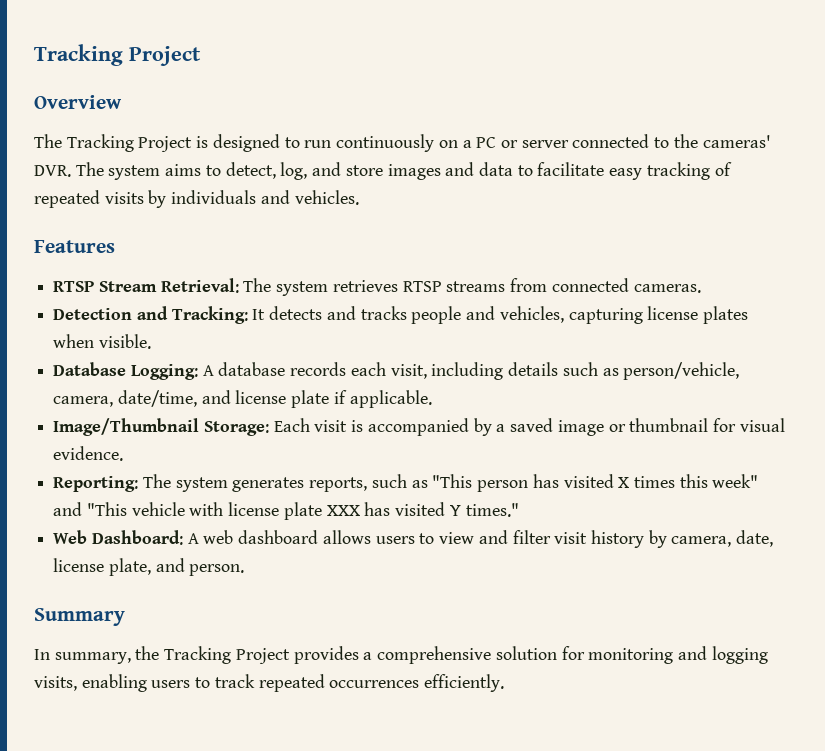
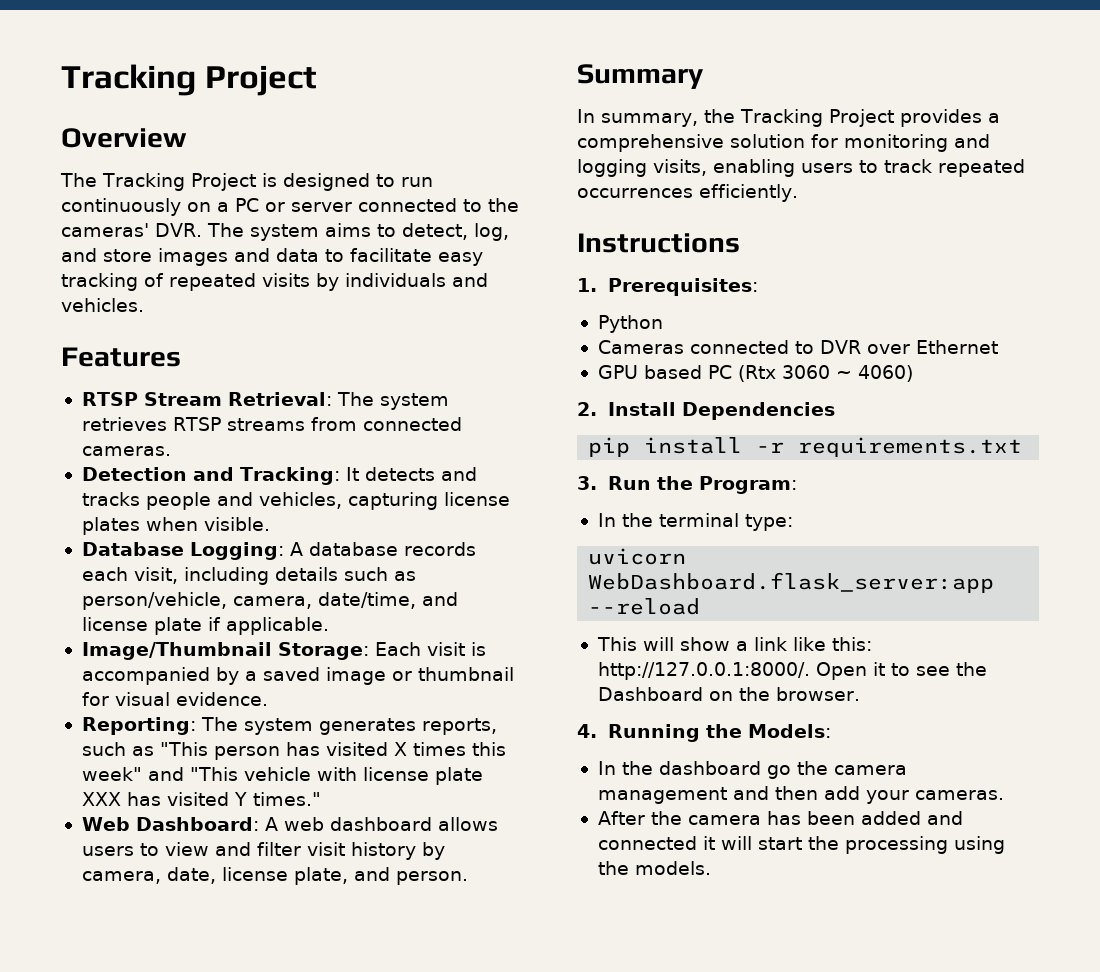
(505, 683) none -> [577,233,740,253] [577,278,759,296] [597,315,663,333] [597,340,998,354] [597,365,913,382] [577,402,836,420] [588,437,1023,457] [577,476,798,494] [597,513,793,531] [588,548,687,565] [588,572,995,593] [588,598,701,615] [596,637,872,651] [597,662,987,680] [597,687,860,701] [577,724,832,742] [597,761,907,779] [597,786,1004,804] [597,811,963,825] [597,836,1005,854] [597,861,711,875] // Instructions // 1. Prerequisites: // Python // Cameras connected to DVR over Ethernet // GPU based PC (Rtx 3060 ~ 4060) // 2. Install Dependencies // pip install -r requirements.txt // 3. Run the Program: // In the terminal type: // uvicorn WebDashboard.flask_server:app --reload // This will show a link like this: http://127.0.0.1:8000/. Open it to see the Dashboard on the browser. // 4. Running the Models: // In the dashboard go the camera management and then add your cameras. // After the camera has been added and connected it will start the processing using the models.

